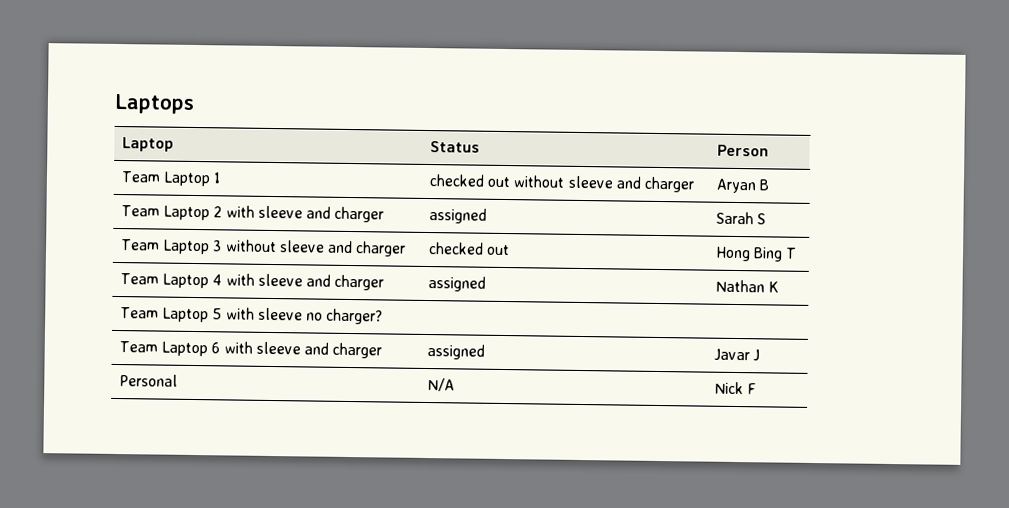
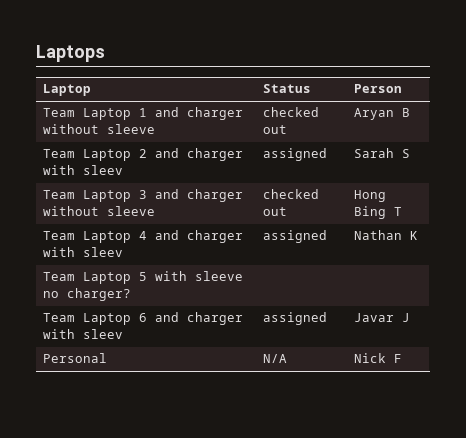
[428,174,695,193] | checked out without sleeve and charger -> [154,107,243,120] [42,124,155,134] [262,107,319,117] [262,125,287,134] and charger without sleeve | checked out
[225,205,385,223] with sleeve and charger -> [154,148,243,161] [42,165,123,175] and charger with sleev
[225,239,407,257] without sleeve and charger -> [154,189,243,202] [42,206,155,216] and charger without sleeve
[225,273,385,291] with sleeve and charger -> [154,230,243,243] [42,247,123,257] and charger with sleev
[223,341,383,359] with sleeve and charger -> [154,312,243,325] [42,329,123,339] and charger with sleev

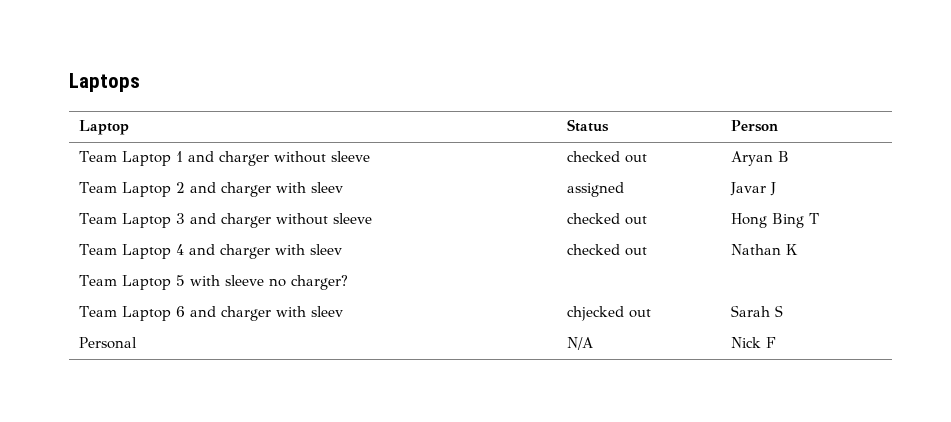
[353,148,410,158] Sarah S -> [730,182,777,196] Javar J
[262,230,327,243] assigned -> [567,244,648,256] checked out
[262,312,327,325] [353,313,410,322] assigned | Javar J -> [567,306,652,321] [731,305,784,317] chjecked out | Sarah S

